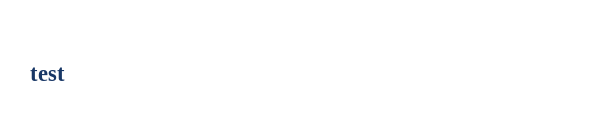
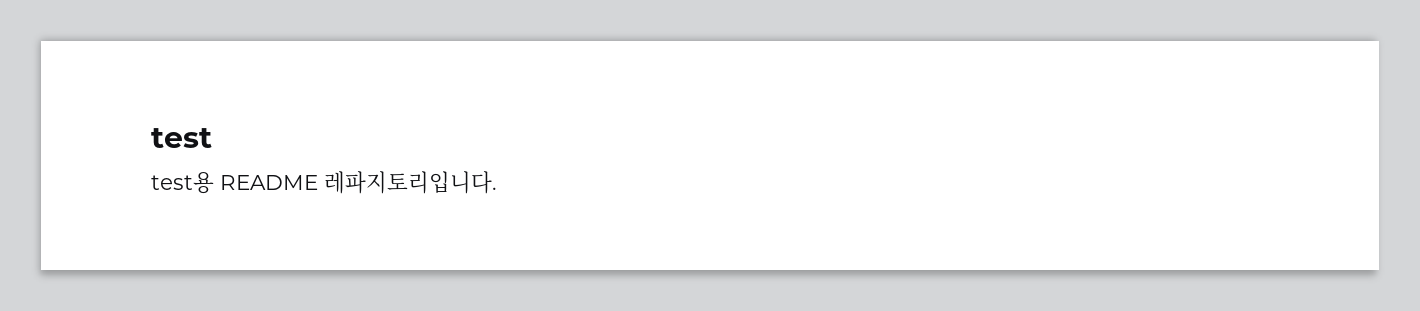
(65, 74) none -> [151,171,497,194] // test용 README 레파지토리입니다.

